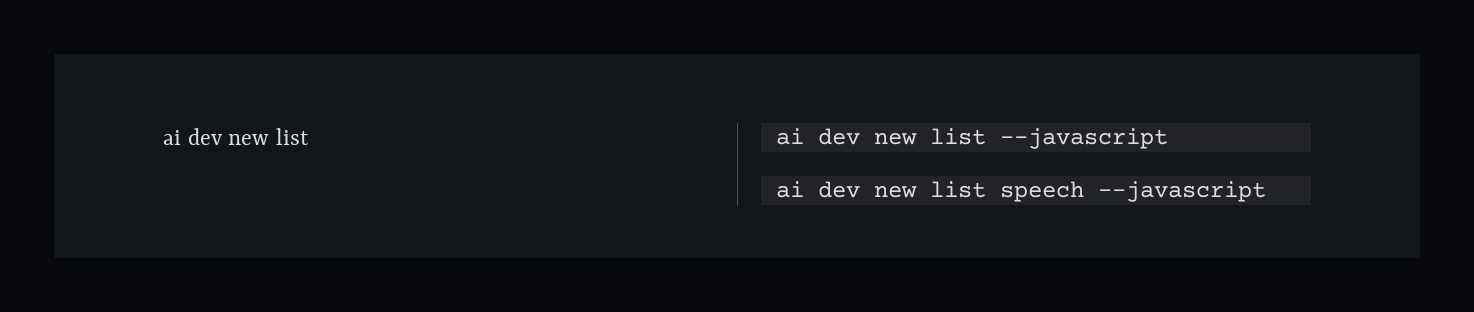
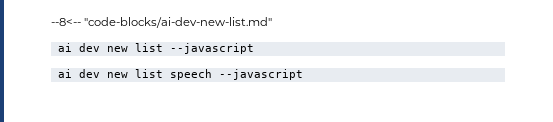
[163,128,309,145] ai dev new list -> [51,17,273,28] --8<-- "code-blocks/ai-dev-new-list.md"

